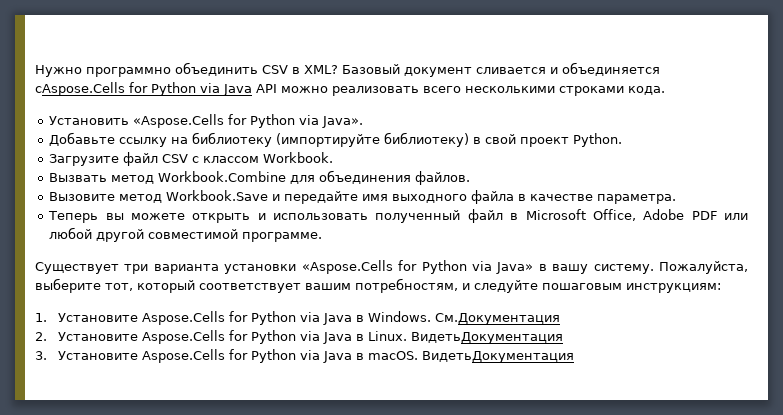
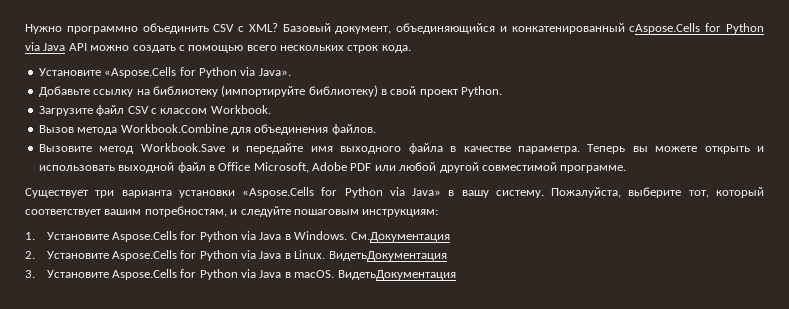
[292,67,300,74] в -> [238,26,245,32] с
[404,62,660,77] документ сливается и объединяется -> [335,23,625,34] документ, объединяющийся и конкатенированный
[332,86,624,96] реализовать всего несколькими строками -> [132,45,379,53] создать с помощью всего нескольких строк
[49,116,130,125] Установить -> [38,68,101,76] Установите
[49,173,155,184] Вызвать метод -> [38,125,118,135] Вызов метода
(677, 199) // -> (580, 150) none
[375,210,461,223] полученный -> [118,162,175,173] выходной
[525,209,636,221] Microsoft Office, -> [218,162,309,173] Office Microsoft,

